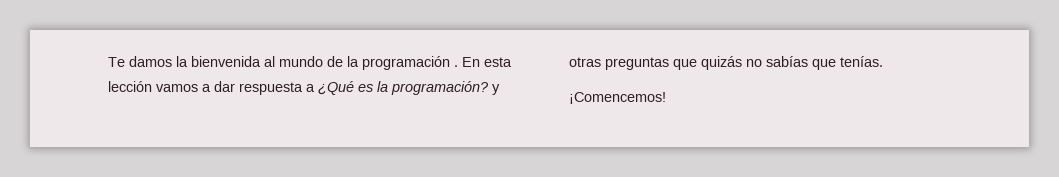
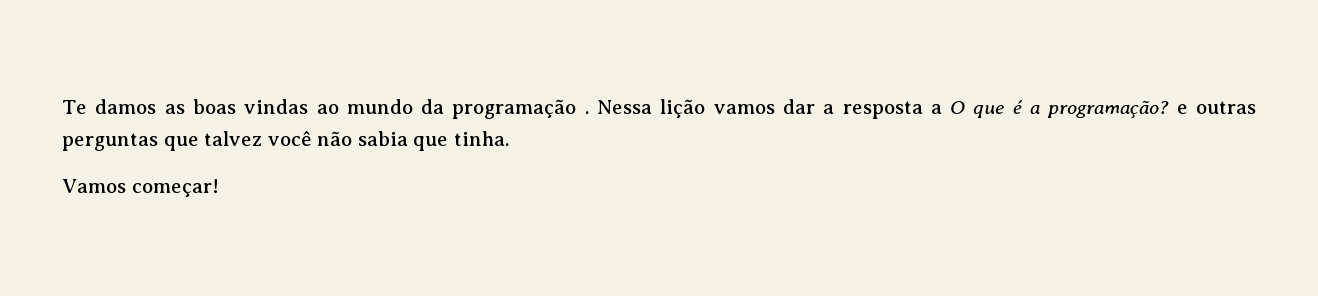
[176,56,512,70] [108,81,500,95] [569,56,883,70] [569,92,666,104] la bienvenida al mundo de la programación . En esta lección vamos a dar respuesta a ¿Qué es la programación? y otras preguntas que quizás no sabías que tenías. // ¡Comencemos! -> [164,99,1256,119] [62,131,509,151] [62,179,219,197] as boas vindas ao mundo da programação . Nessa lição vamos dar a resposta a O que é a programação? e outras perguntas que talvez você não sabia que tinha. // Vamos começar!

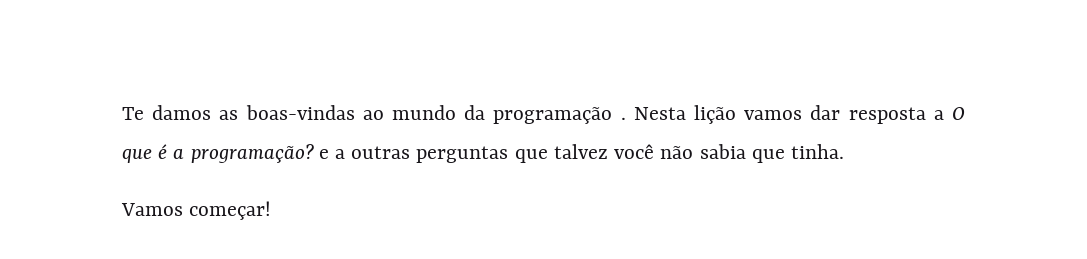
[192,99,309,114] boas vindas -> [245,105,355,120] boas-vindas
[597,100,653,114] Nessa -> [633,107,686,120] Nesta
[823,104,835,114] a -> (841, 112) none
(1188, 109) none -> [335,149,346,159] a

